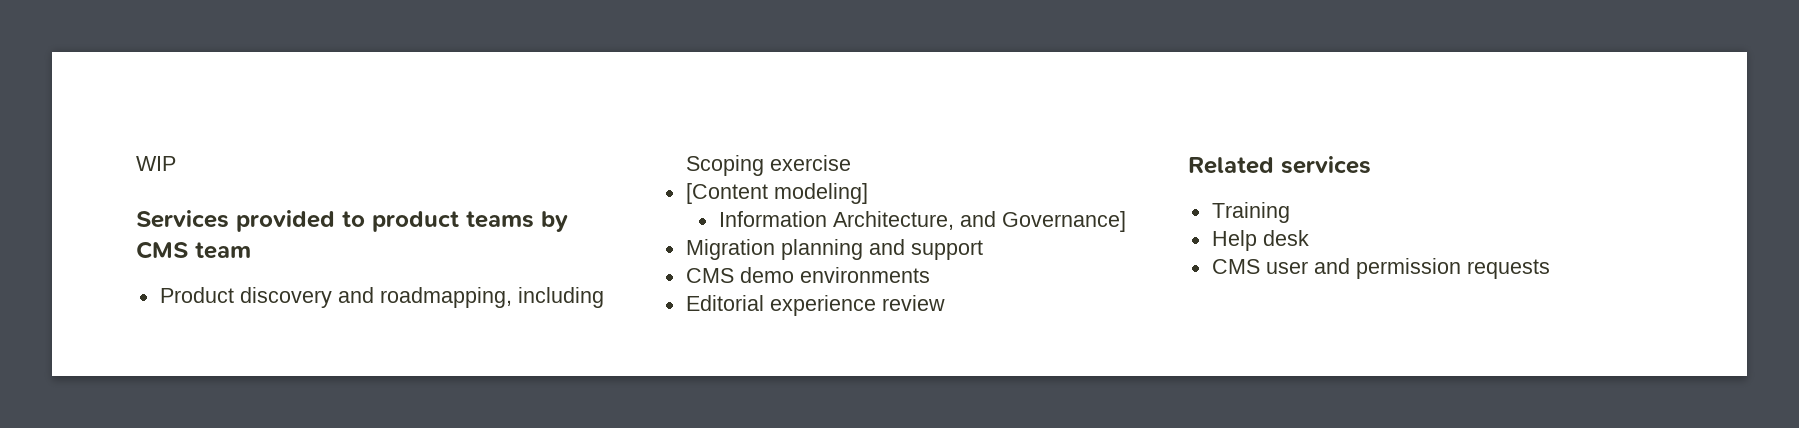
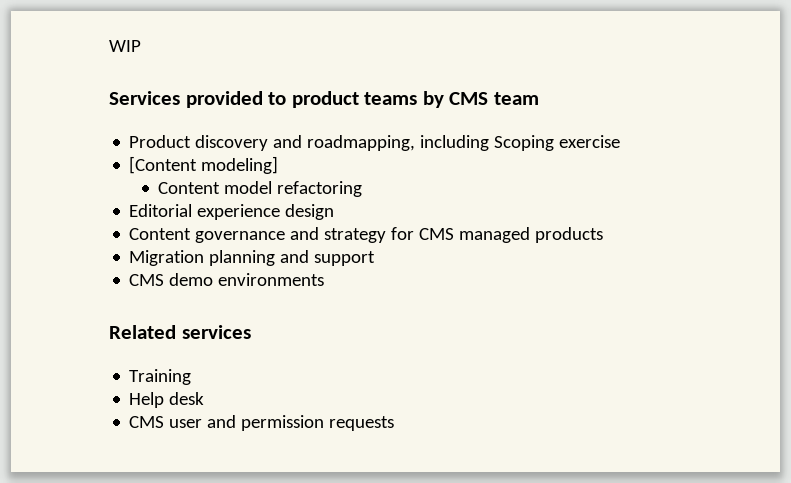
[718,211,1126,232] Information Architecture, and Governance] -> [158,181,363,197] [129,204,335,220] [129,227,604,243] Content model refactoring // Editorial experience design // Content governance and strategy for CMS managed products
[685,295,945,316] // Editorial experience review -> (325, 279) none

